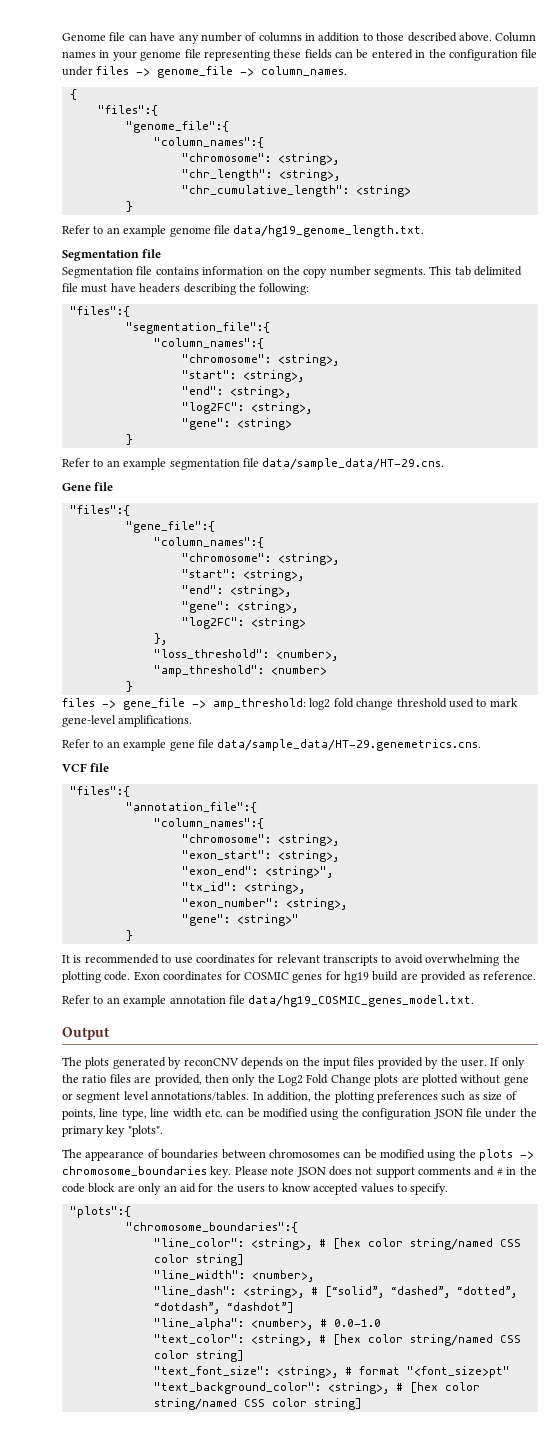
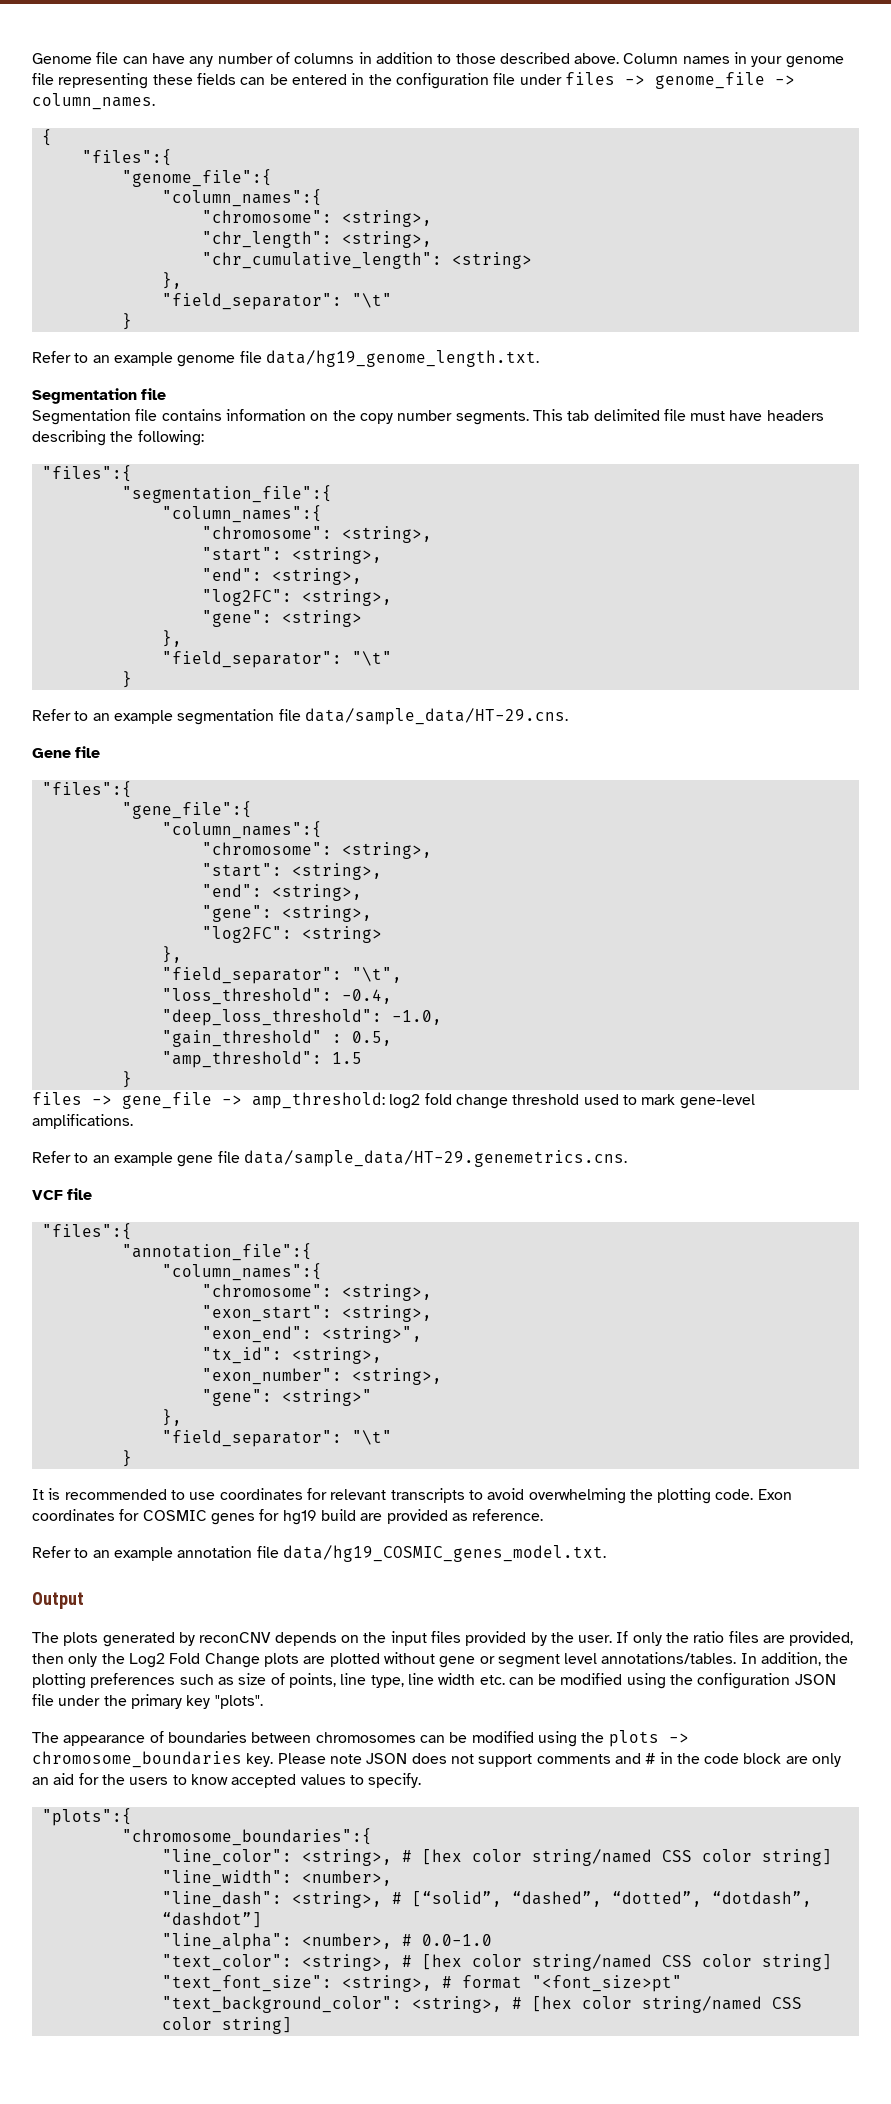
(411, 191) none -> [161,272,182,289] [161,293,392,310] // }, // "field_separator": "\t"
(292, 424) none -> [161,630,182,647] [161,651,392,668] // }, // "field_separator": "\t"
(167, 639) none -> [161,967,402,984] // "field_separator": "\t",
[275,649,338,661] <number>, -> [341,989,392,1004] [161,1009,442,1026] [161,1030,392,1047] -0.4, // "deep_loss_threshold": -1.0, // "gain_threshold" : 0.5,
[270,665,327,675] <number> -> [331,1052,362,1064] 1.5
(299, 920) none -> [161,1409,182,1426] [161,1430,392,1447] // }, // "field_separator": "\t"

